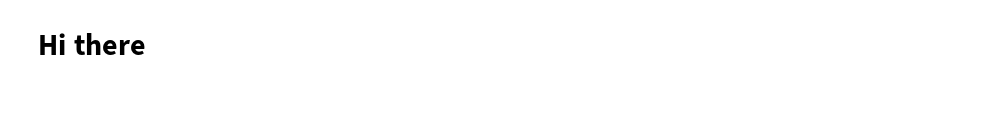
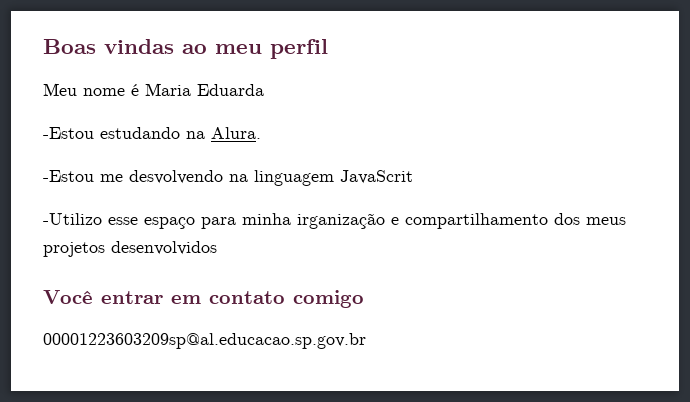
[38,33,147,55] Hi there -> [43,39,328,59] [43,83,264,96] [43,127,261,139] [43,170,413,186] [43,213,626,229] [43,241,217,257] [43,290,364,308] [43,333,366,349] Boas vindas ao meu perfil // Meu nome é Maria Eduarda // -Estou estudando na Alura. // -Estou me desvolvendo na linguagem JavaScrit // -Utilizo esse espaço para minha irganização e compartilhamento dos meus projetos desenvolvidos // Você entrar em contato comigo // 00001223603209sp@al.educacao.sp.gov.br

